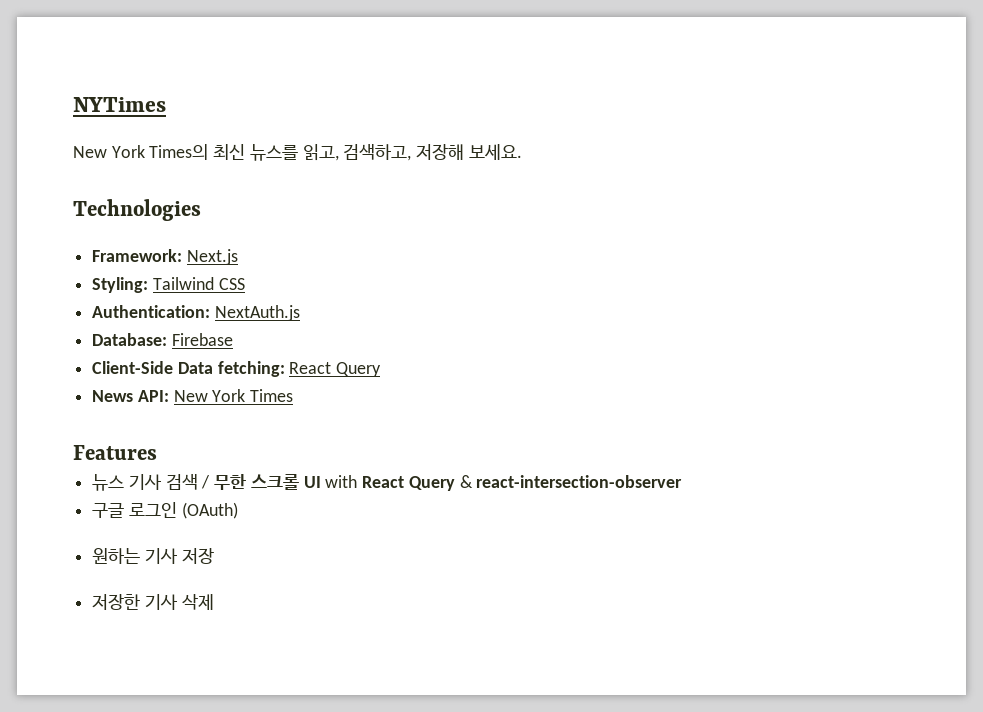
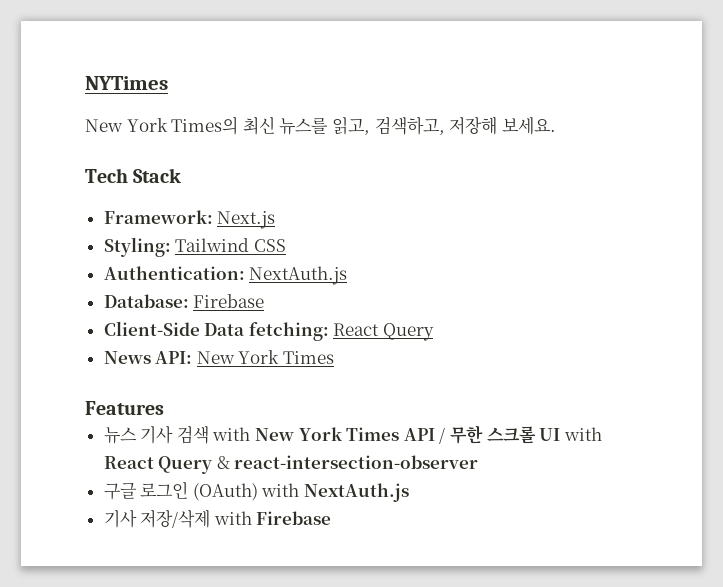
[73,199,201,221] Technologies -> [85,168,182,183] Tech Stack
(198, 482) none -> [212,427,435,441] with New York Times API
[92,548,214,564] [92,594,214,610] // 원하는 기사 저장 // 저장한 기사 삭제 -> [261,483,410,502] [103,509,332,528] with NextAuth.js // 기사 저장/삭제 with Firebase

